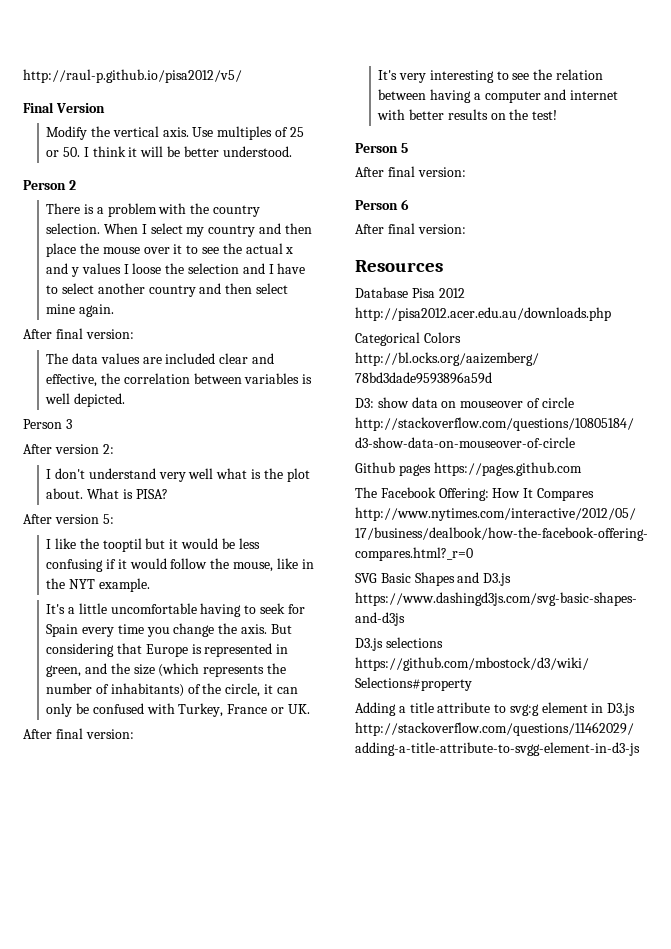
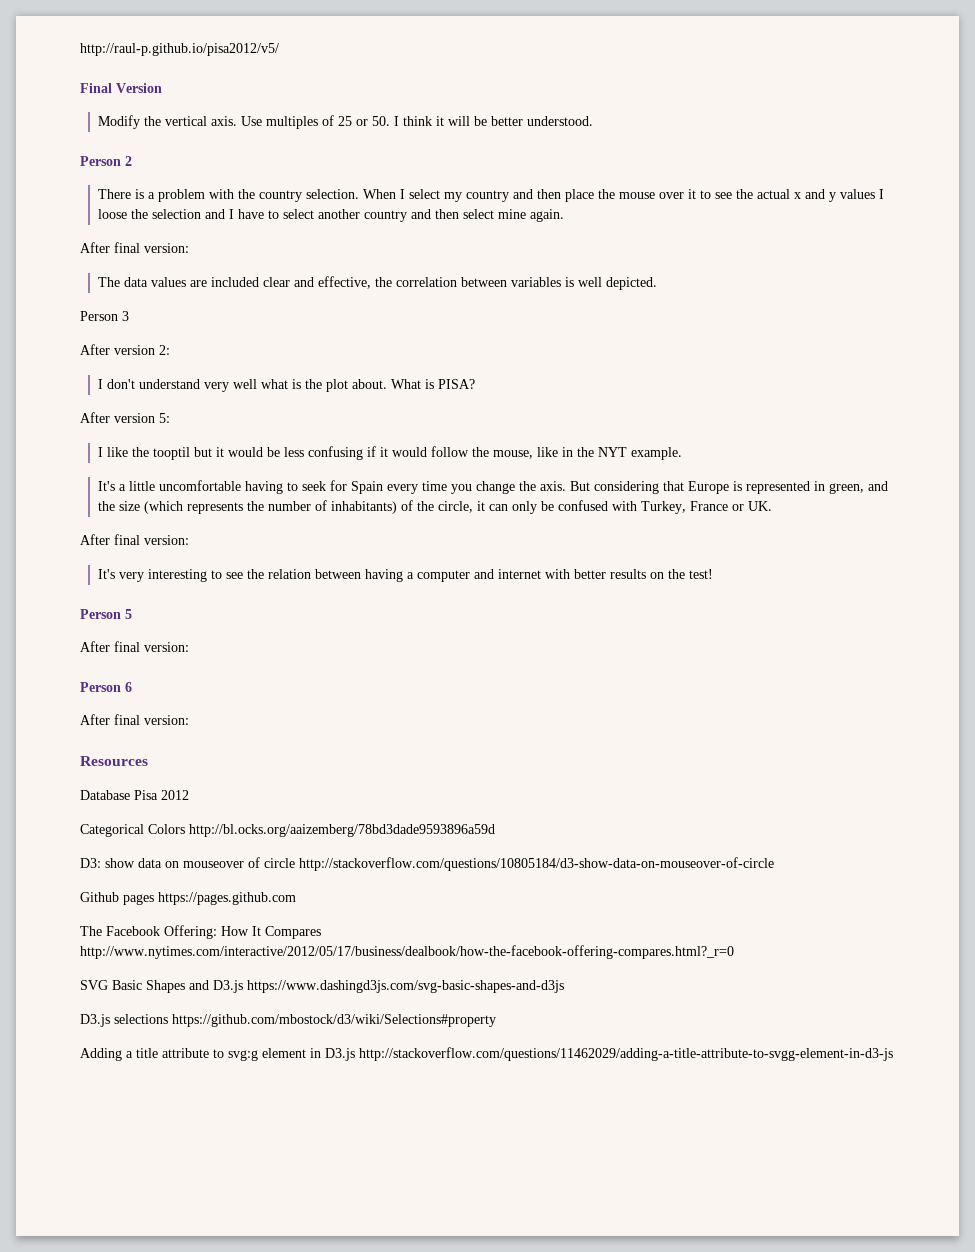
[355,307,611,321] http://pisa2012.acer.edu.au/downloads.php -> (189, 795) none

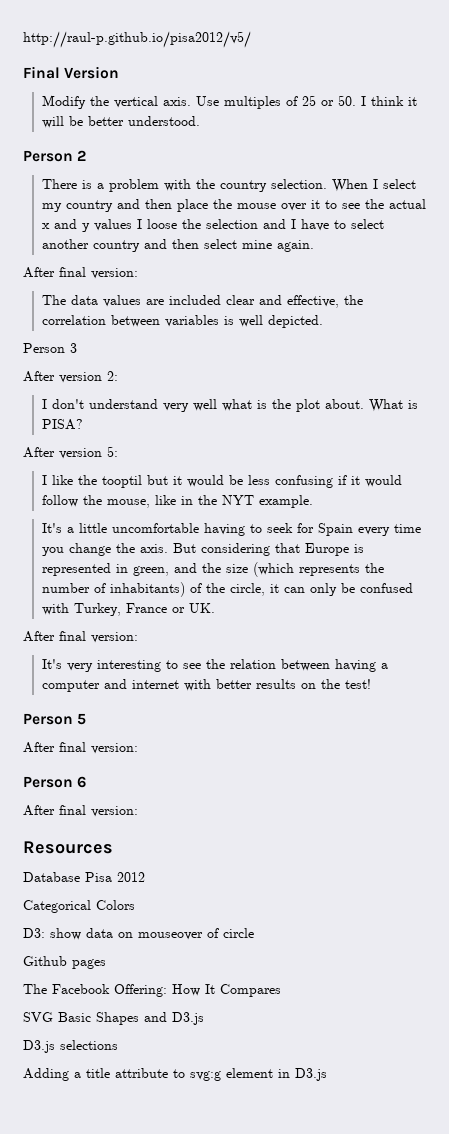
[189,824,495,837] http://bl.ocks.org/aaizemberg/78bd3dade9593896a59d -> (135, 905) none
[299,857,774,871] http://stackoverflow.com/questions/10805184/d3-show-data-on-mouseover-of-circle -> (254, 933) none
[158,892,296,905] https://pages.github.com -> (106, 964) none
[80,945,734,959] http://www.nytimes.com/interactive/2012/05/17/business/dealbook/how-the-facebook-offering-compares.html?_r=0 -> (281, 990) none
[247,980,564,993] https://www.dashingd3js.com/svg-basic-shapes-and-d3js -> (204, 1018) none
[172,1014,496,1027] https://github.com/mbostock/d3/wiki/Selections#property -> (118, 1045) none
[359,1047,893,1061] http://stackoverflow.com/questions/11462029/adding-a-title-attribute-to-svgg-element-in-d3-js -> (327, 1074) none

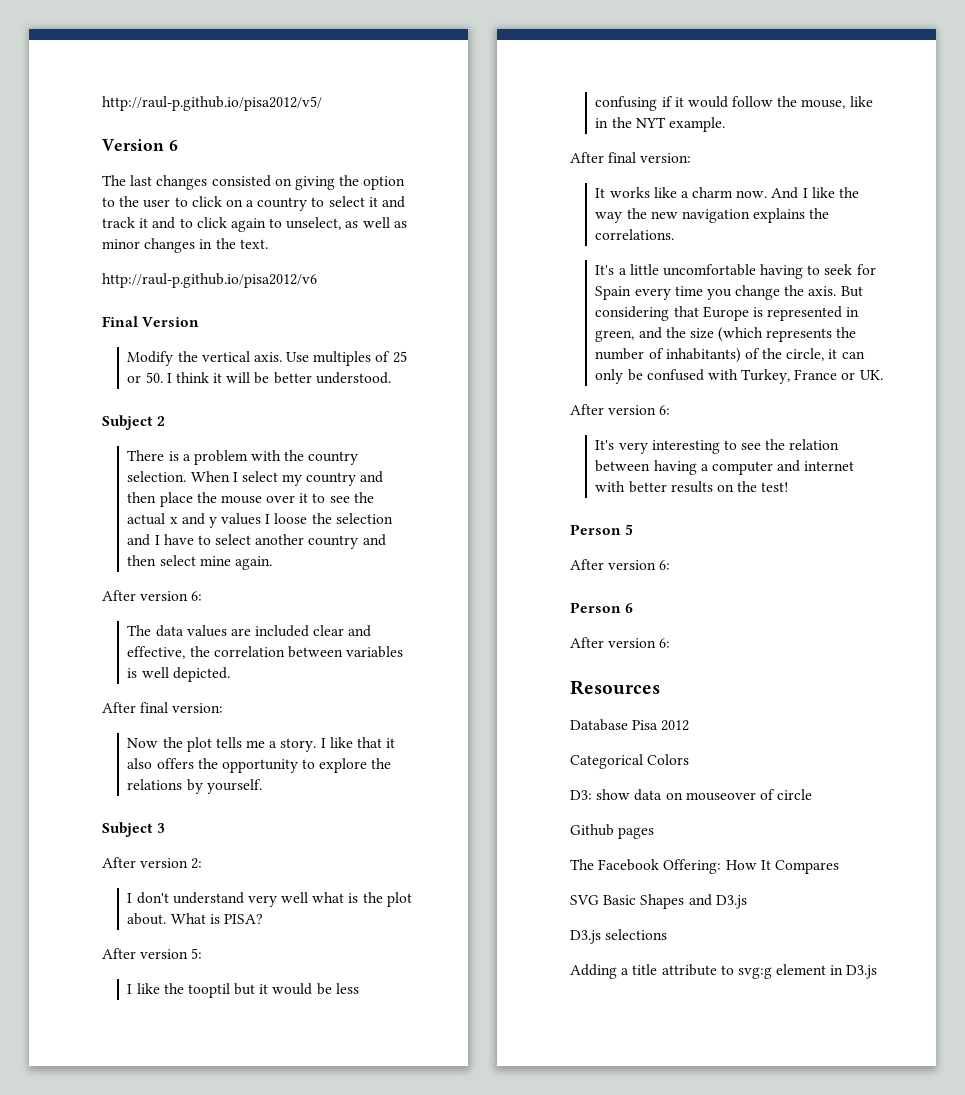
(251, 39) none -> [102,139,178,151] [102,175,406,190] [102,196,406,211] [102,217,407,232] [102,238,268,253] [102,273,317,288] // Version 6 // The last changes consisted on giving the option to the user to click on a country to select it and track it and to click again to unselect, as well as minor changes in the text. // http://raul-p.github.io/pisa2012/v6
[23,150,73,162] Person -> [102,415,153,430] Subject
[59,267,138,279] final version: -> [140,591,203,601] version 6:
[23,343,65,353] Person -> [102,702,224,713] [127,737,396,752] [127,758,392,773] [127,779,262,794] [102,822,153,837] After final version: // Now the plot tells me a story. I like that it also offers the opportunity to explore the relations by yourself. // Subject
(313, 501) none -> [570,152,692,163] [595,187,860,199] [595,208,830,223] [595,229,675,240] // After final version: // It works like a charm now. And I like the way the new navigation explains the correlations.
[59,631,138,643] final version: -> [608,405,671,415] version 6:
[59,742,138,754] final version: -> [608,560,671,570] version 6:
[59,805,138,817] final version: -> [608,638,671,648] version 6:

